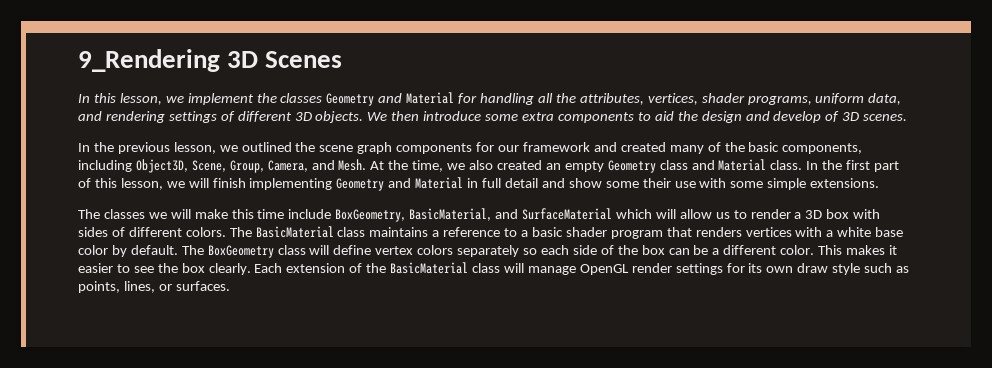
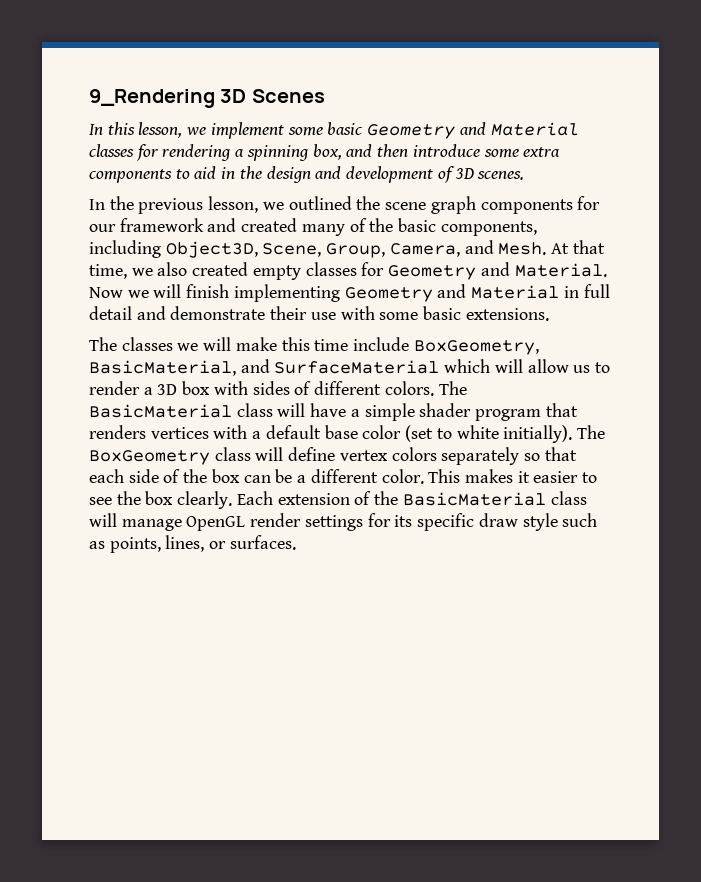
[256,92,902,106] [78,111,388,123] the classes Geometry and Material for handling all the attributes, vertices, shader programs, uniform data, and rendering settings of different 3D objects. We -> [287,122,579,139] [89,144,373,161] some basic Geometry and Material classes for rendering a spinning box, and
(674, 116) none -> [221,167,236,179] in
[773,111,822,123] develop -> [346,166,434,183] development
[388,160,409,170] the -> [572,240,605,254] that
[545,159,900,173] [78,178,163,190] an empty Geometry class and Material class. In the first part of this lesson, -> [252,262,607,280] [89,287,123,298] empty classes for Geometry and Material. Now
[568,178,639,188] show some -> [170,306,266,320] demonstrate
[767,178,807,190] simple -> [423,306,462,320] basic
[369,227,563,237] maintains a reference to a basic -> [277,403,415,421] will have a simple
[837,227,872,237] white -> [265,425,321,439] default
[111,245,178,257] by default. -> [405,425,573,443] (set to white initially).
(538, 251) none -> [544,447,577,461] that
[766,266,794,273] own -> [417,513,475,531] specific

